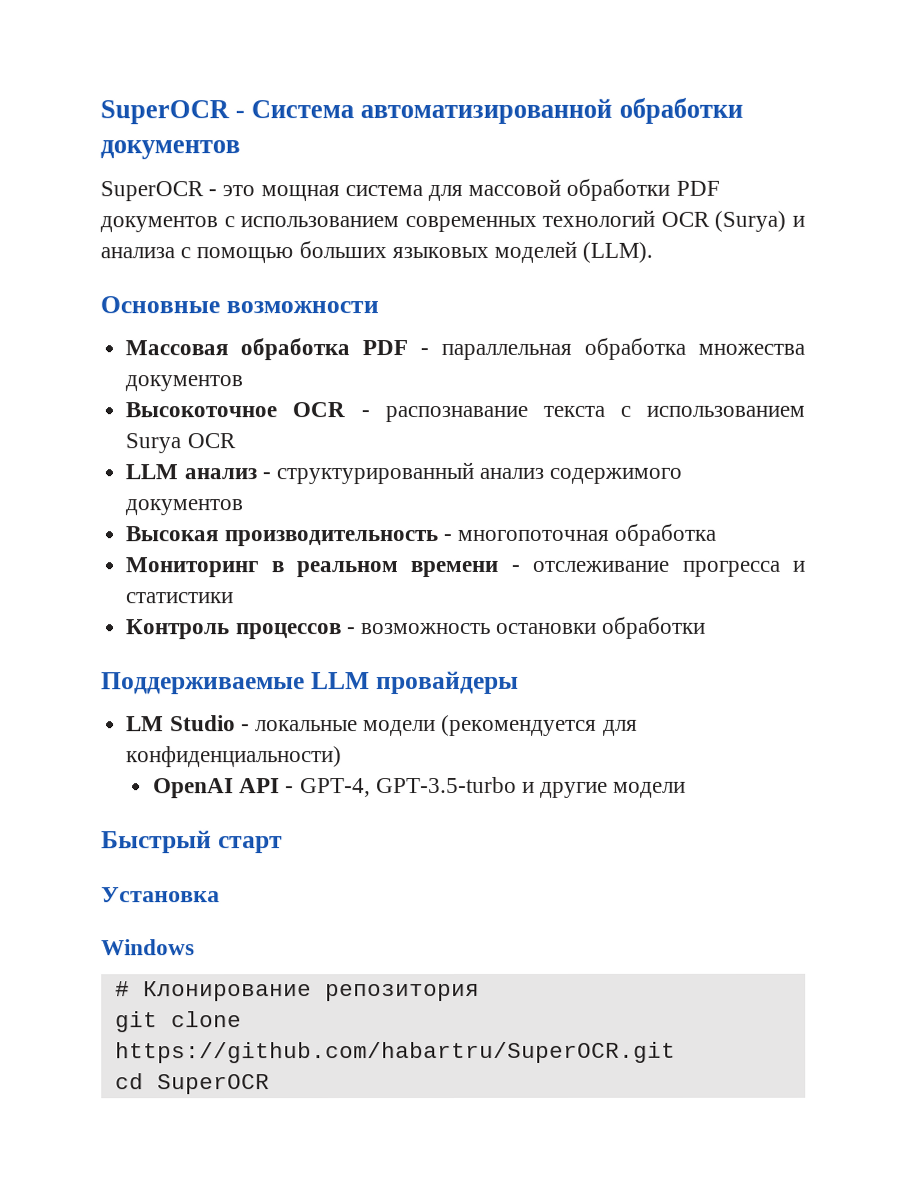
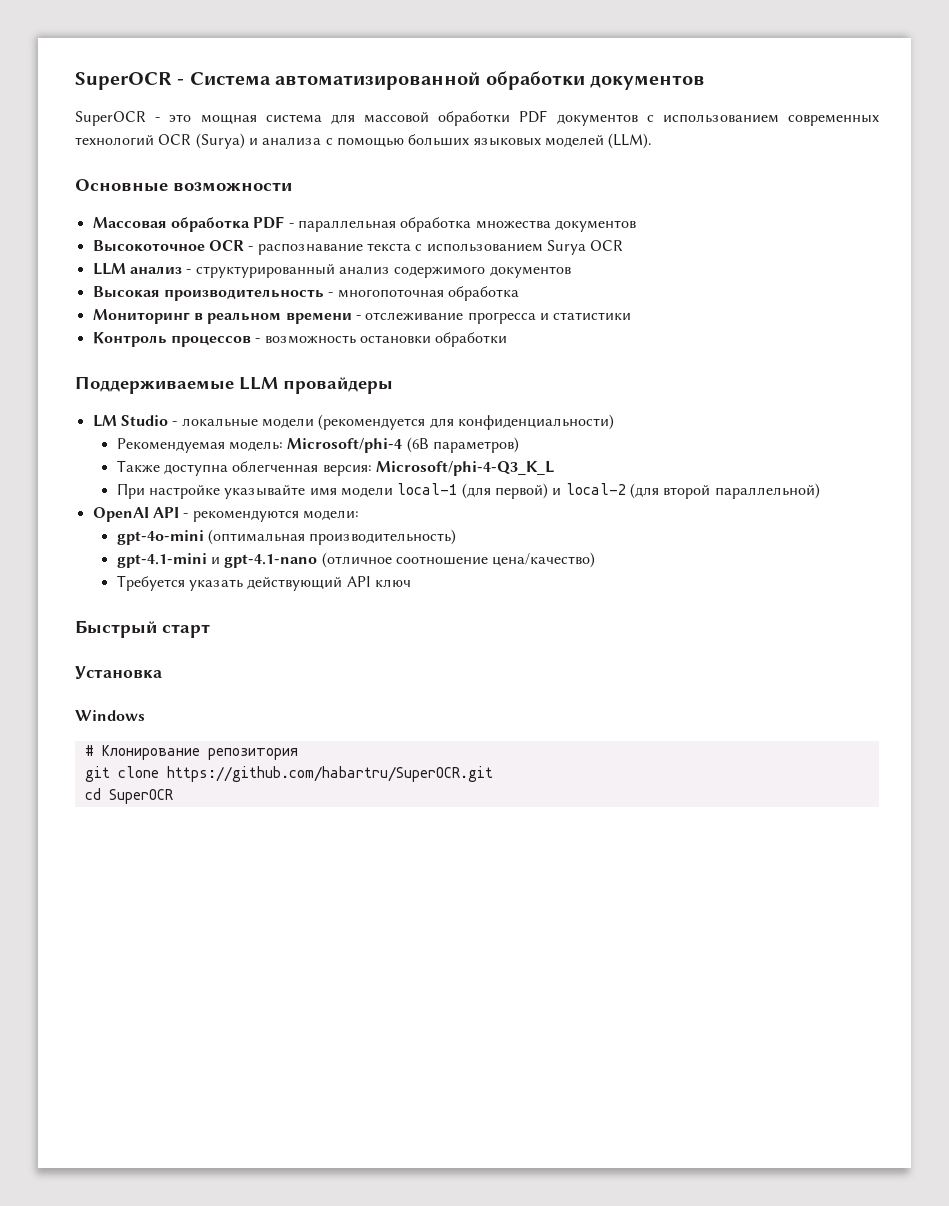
[152,776,687,799] OpenAI API - GPT-4, GPT-3.5-turbo и другие модели -> [116,437,520,453] [116,460,555,476] [116,483,820,499] [92,507,359,522] [116,529,457,545] [116,552,596,568] [116,575,412,591] Рекомендуемая модель: Microsoft/phi-4 (6B параметров) // Также доступна облегченная версия: Microsoft/phi-4-Q3_K_L // При настройке указывайте имя модели local-1 (для первой) и local-2 (для второй параллельной) // OpenAI API - рекомендуются модели: // gpt-4o-mini (оптимальная производительность) // gpt-4.1-mini и gpt-4.1-nano (отличное соотношение цена/качество) // Требуется указать действующий API ключ

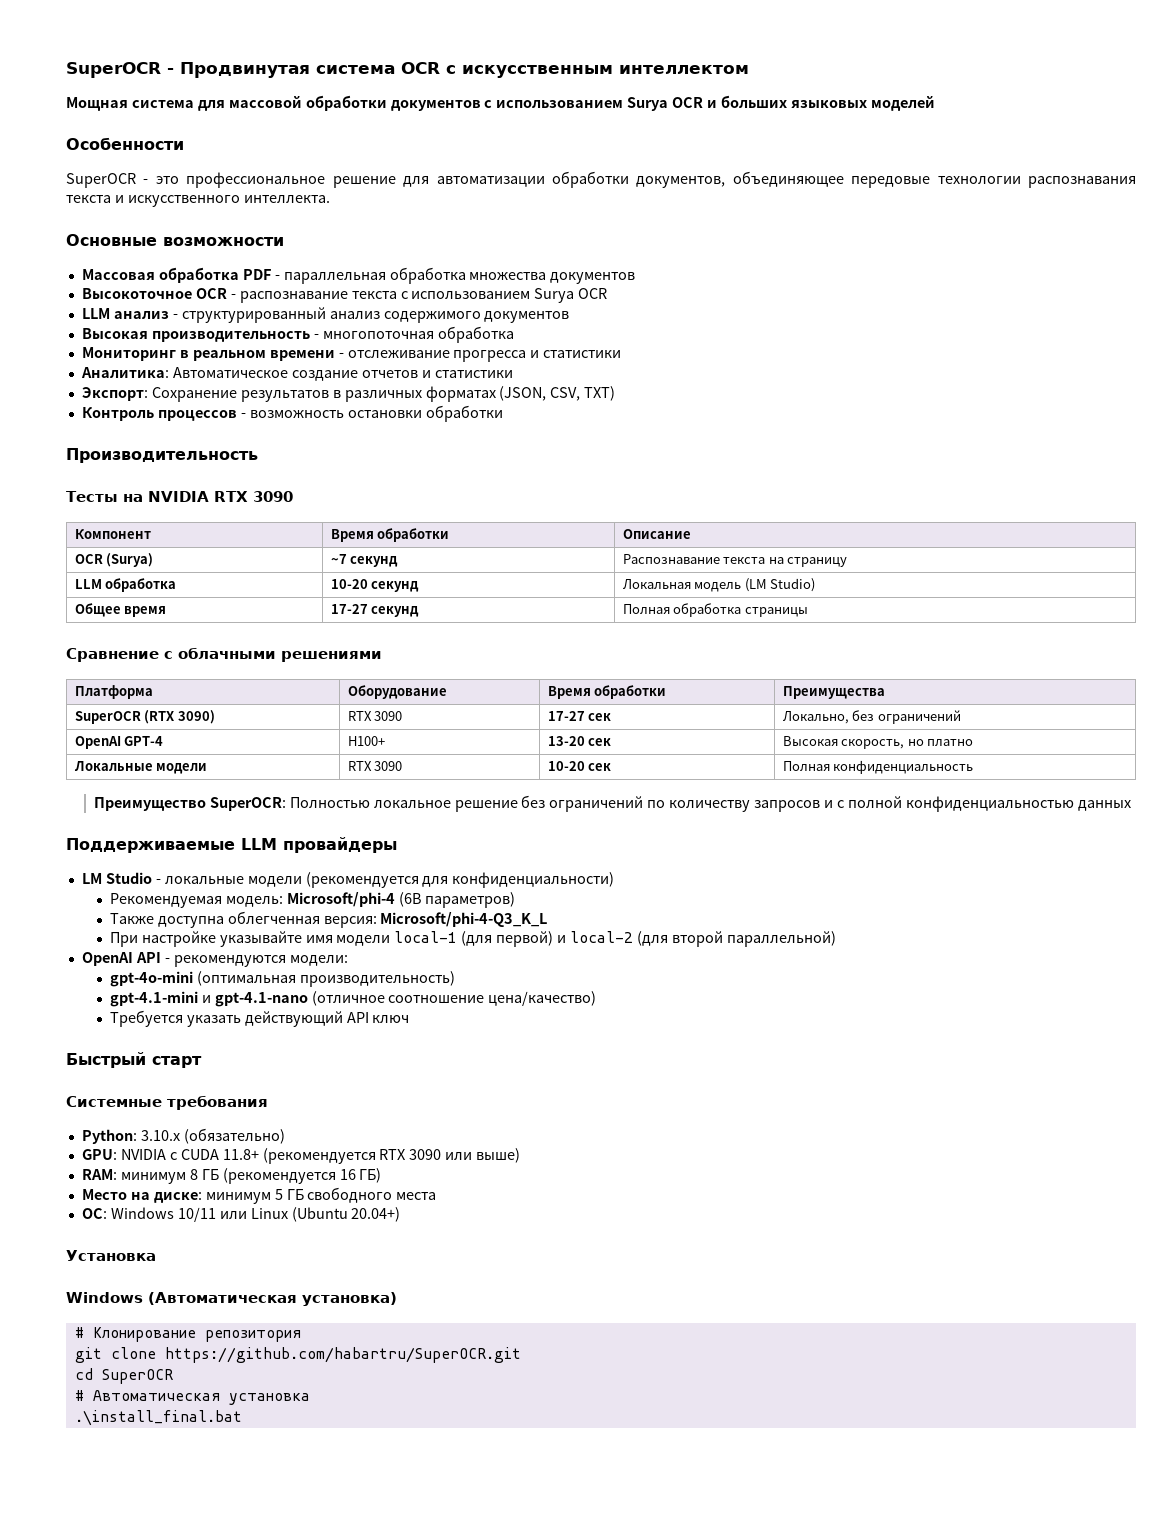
[75,71,705,90] [75,110,879,126] [75,133,653,149] SuperOCR - Система автоматизированной обработки документов // SuperOCR - это мощная система для массовой обработки PDF документов с использованием современных технологий OCR (Surya) и анализа с помощью больших языковых моделей (LLM). -> [66,62,749,78] [66,95,935,111] [66,137,184,150] [66,171,1136,188] [66,195,330,207] SuperOCR - Продвинутая система OCR с искусственным интеллектом // Мощная система для массовой обработки документов с использованием Surya OCR и больших языковых моделей // Особенности // SuperOCR - это профессиональное решение для автоматизации обработки документов, объединяющее передовые технологии распознавания текста и искусственного интеллекта.
(632, 316) none -> [80,367,513,381] [81,386,616,402] // Аналитика: Автоматическое создание отчетов и статистики // Экспорт: Сохранение результатов в различных форматах (JSON, CSV, TXT)
(508, 339) none -> [66,448,258,463] [66,491,293,502] [74,529,151,539] [330,528,450,542] [622,529,691,539] [74,553,154,567] [330,554,399,567] [622,554,848,567] [74,578,177,592] [330,579,420,592] [622,578,816,592] [74,603,167,617] [330,604,420,617] [622,603,808,617] [66,647,382,662] [74,685,153,699] [347,685,447,699] [547,685,667,699] [782,686,885,699] [74,710,215,724] [347,711,403,721] [547,711,612,721] [782,710,961,724] [74,736,164,749] [347,736,385,746] [547,736,612,746] [782,736,974,749] [73,761,208,774] [347,761,403,771] [547,761,612,771] [782,760,974,774] [93,795,1131,812] // Производительность // Тесты на NVIDIA RTX 3090 // Компонент | Время обработки | Описание // OCR (Surya) | ~7 секунд | Распознавание текста на страницу // LLM обработка | 10-20 секунд | Локальная модель (LM Studio) // Общее время | 17-27 секунд | Полная обработка страницы // Сравнение с облачными решениями // Платформа | Оборудование | Время обработки | Преимущества // SuperOCR (RTX 3090) | RTX 3090 | 17-27 сек | Локально, без ограничений // OpenAI GPT-4 | H100+ | 13-20 сек | Высокая скорость, но платно // Локальные модели | RTX 3090 | 10-20 сек | Полная конфиденциальность // Преимущество SuperOCR: Полностью локальное решение без ограничений по количеству запросов и с полной конфиденциальностью данных
(210, 631) none -> [66,1095,268,1110] [81,1128,285,1144] [81,1148,521,1164] [81,1168,382,1184] [81,1187,437,1204] [81,1207,401,1222] // Системные требования // Python: 3.10.x (обязательно) // GPU: NVIDIA с CUDA 11.8+ (рекомендуется RTX 3090 или выше) // RAM: минимум 8 ГБ (рекомендуется 16 ГБ) // Место на диске: минимум 5 ГБ свободного места // ОС: Windows 10/11 или Linux (Ubuntu 20.04+)
(145, 715) none -> [148,1292,397,1306] (Автоматическая установка)
(173, 796) none -> [74,1390,310,1405] [74,1410,242,1426] // # Автоматическая установка // .\install_final.bat

